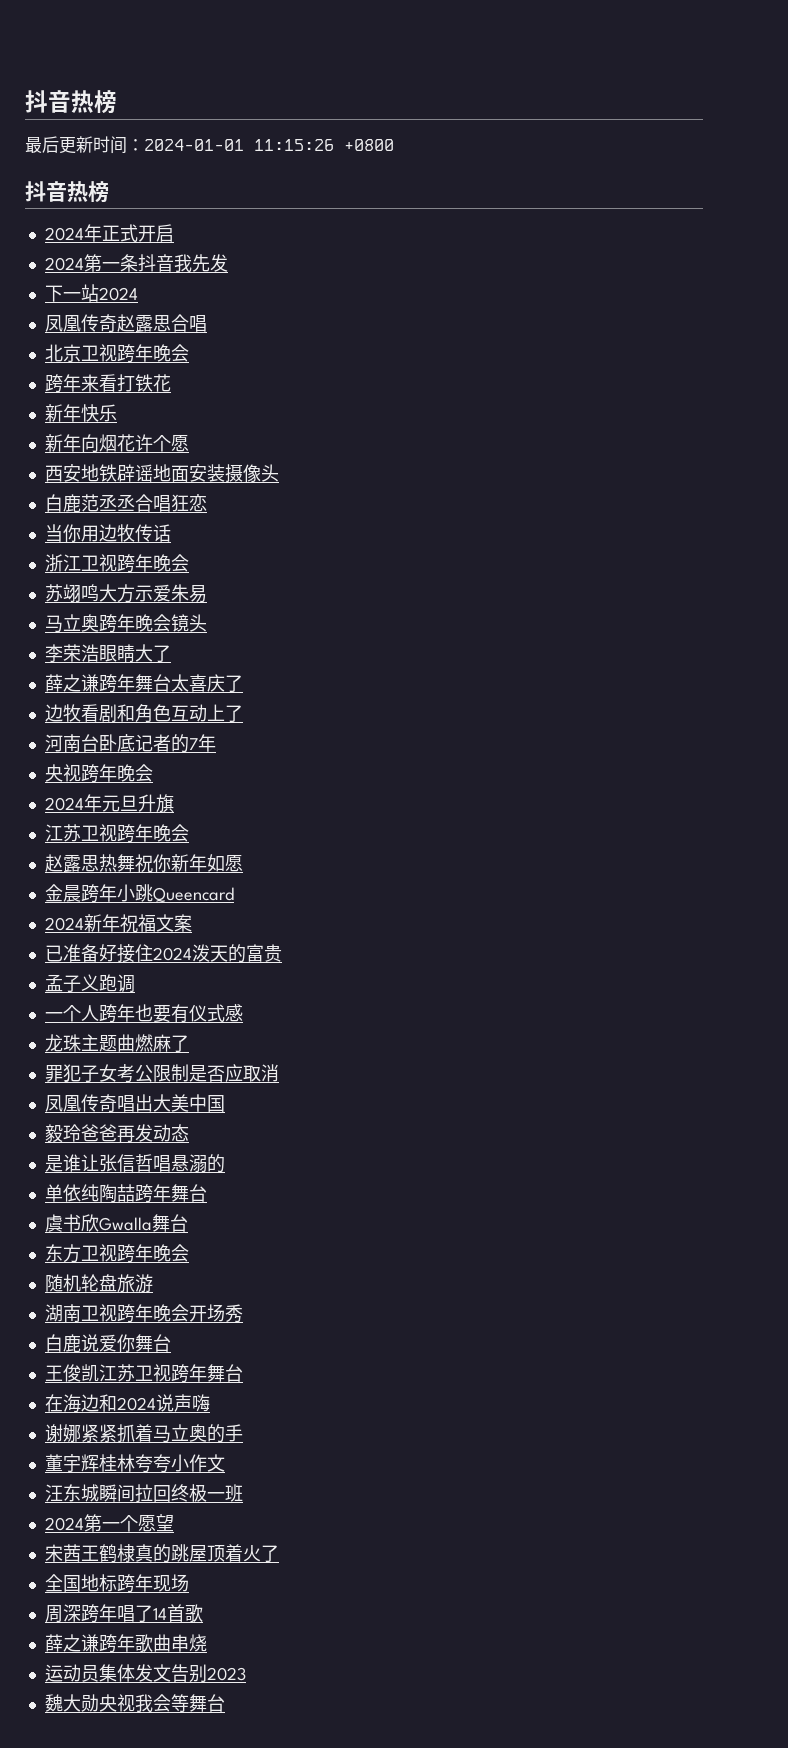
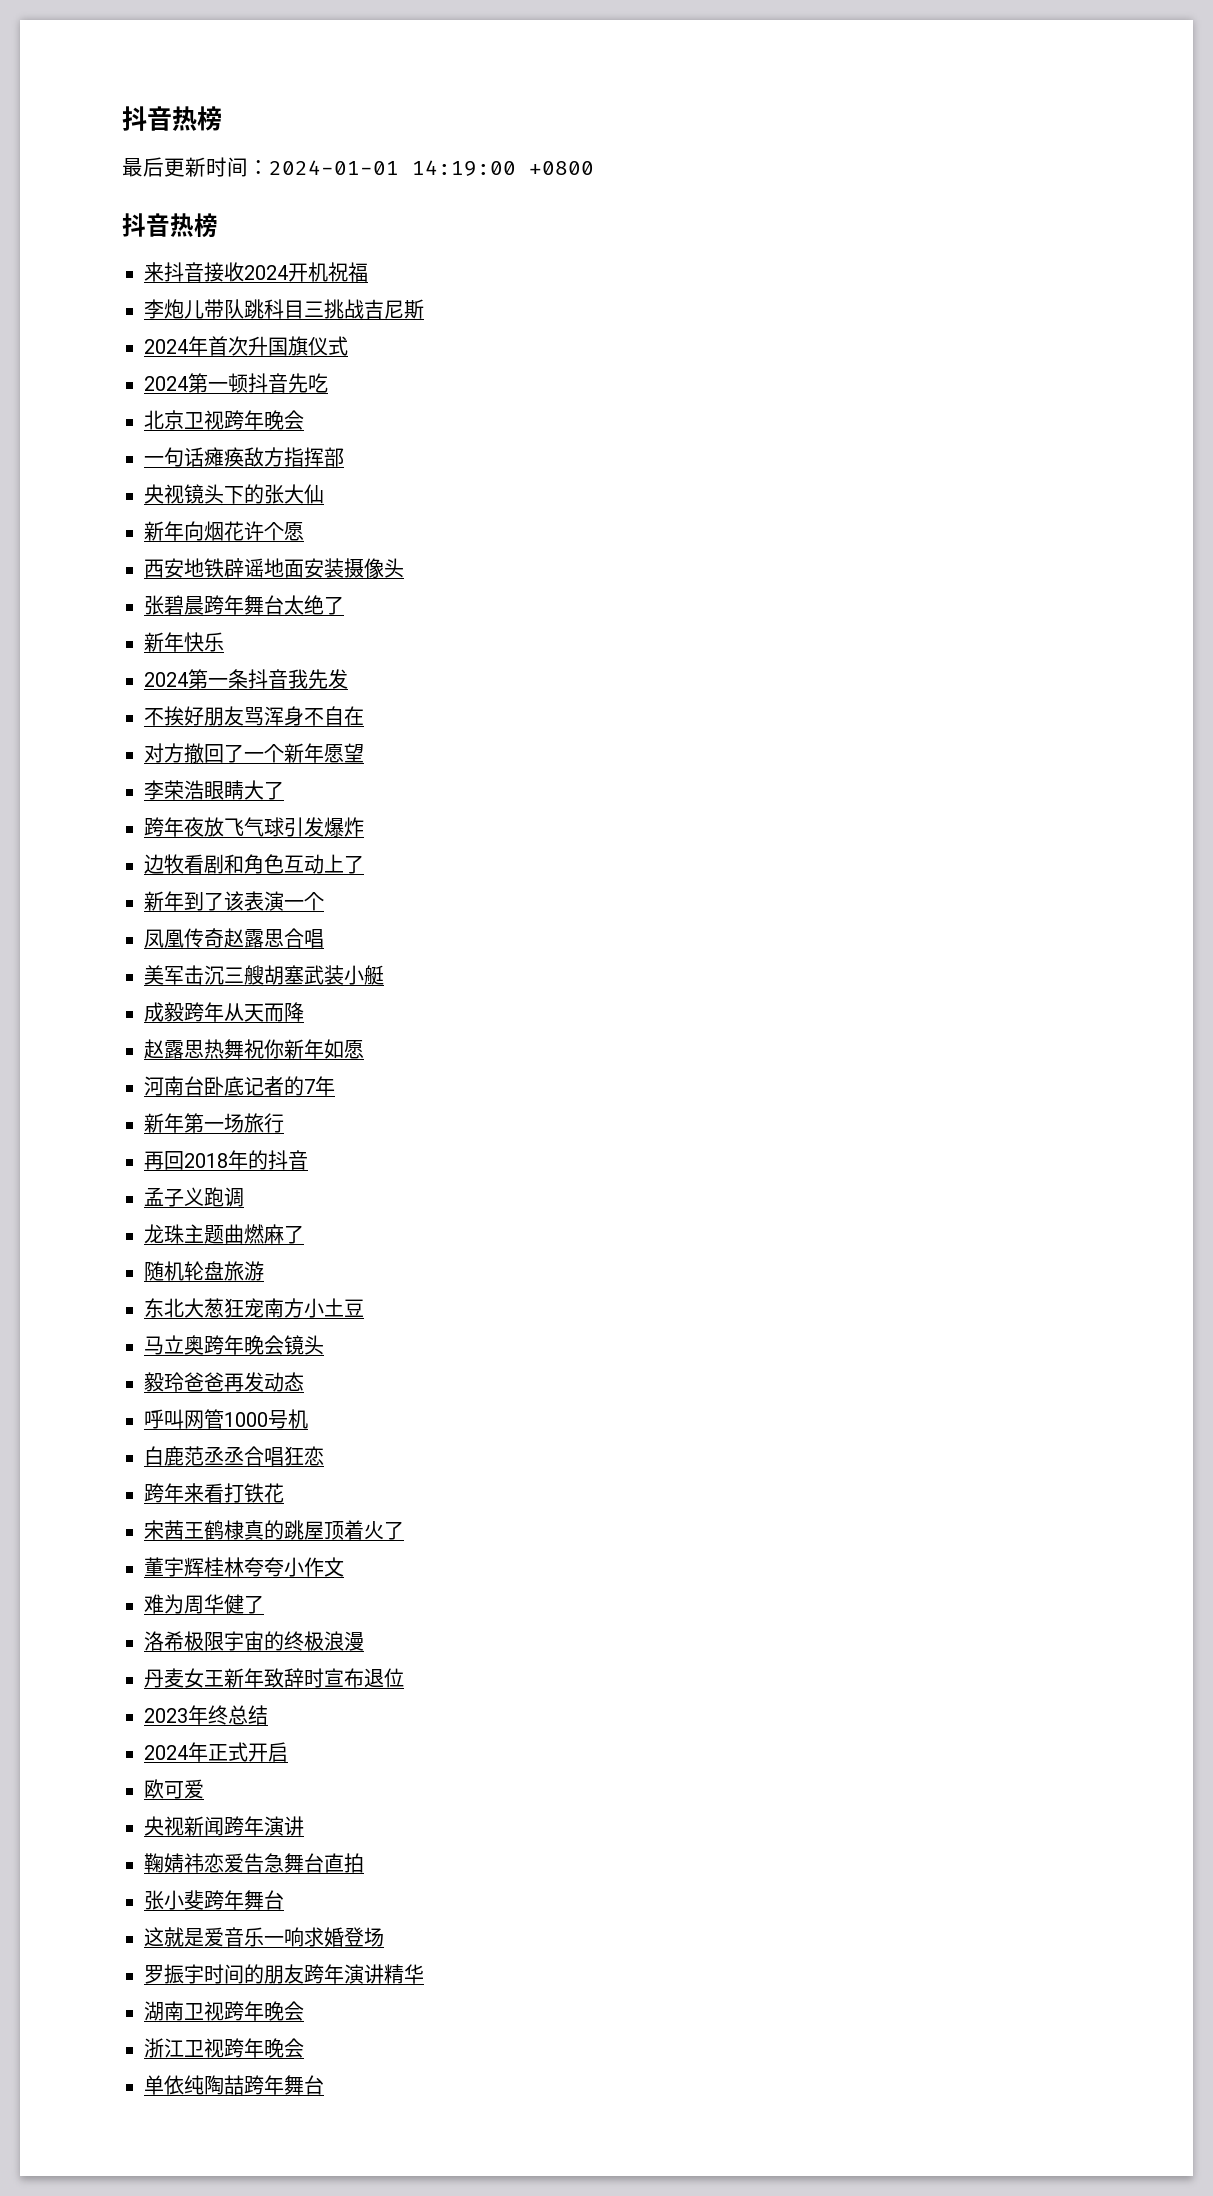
[254,139,334,151] 11:15:26 -> [412,160,516,176] 14:19:00
[44,224,174,242] [44,254,228,272] [44,284,138,302] [44,314,207,332] [44,344,189,363] [44,374,171,393] [44,404,117,422] // 2024年正式开启 // 2024第一条抖音我先发 // 下一站2024 // 凤凰传奇赵露思合唱 // 北京卫视跨年晚会 // 跨年来看打铁花 // 新年快乐 -> [144,262,368,282] [144,299,424,319] [144,336,348,356] [144,373,328,393] [144,410,304,430] [144,447,344,467] [144,484,324,504] // 来抖音接收2024开机祝福 // 李炮儿带队跳科目三挑战吉尼斯 // 2024年首次升国旗仪式 // 2024第一顿抖音先吃 // 北京卫视跨年晚会 // 一句话瘫痪敌方指挥部 // 央视镜头下的张大仙
[44,494,207,512] [44,524,171,542] [44,554,189,573] [44,584,207,603] [44,614,207,633] [44,644,171,662] [44,674,243,693] 白鹿范丞丞合唱狂恋 // 当你用边牧传话 // 浙江卫视跨年晚会 // 苏翊鸣大方示爱朱易 // 马立奥跨年晚会镜头 // 李荣浩眼睛大了 // 薛之谦跨年舞台太喜庆了 -> [144,595,344,615] [144,632,224,652] [144,669,348,689] [144,706,364,726] [144,743,364,764] [144,780,284,800] [144,817,364,838] 张碧晨跨年舞台太绝了 // 新年快乐 // 2024第一条抖音我先发 // 不挨好朋友骂浑身不自在 // 对方撤回了一个新年愿望 // 李荣浩眼睛大了 // 跨年夜放飞气球引发爆炸
[44,734,216,753] [44,764,153,783] [44,794,174,813] [44,824,189,843] 河南台卧底记者的7年 // 央视跨年晚会 // 2024年元旦升旗 // 江苏卫视跨年晚会 -> [144,891,324,911] [144,928,324,948] [144,965,384,985] [144,1002,304,1022] 新年到了该表演一个 // 凤凰传奇赵露思合唱 // 美军击沉三艘胡塞武装小艇 // 成毅跨年从天而降
[44,884,234,903] [44,914,192,933] [44,944,282,963] [44,974,135,993] [44,1004,243,1023] [44,1034,189,1052] [44,1064,279,1083] [44,1094,225,1112] [44,1124,189,1143] [44,1154,225,1173] [44,1184,207,1203] [44,1214,188,1232] [44,1244,189,1263] [44,1274,153,1293] [44,1304,243,1323] [44,1334,171,1352] [44,1364,243,1383] [44,1394,210,1413] [44,1424,243,1443] [44,1454,225,1473] [44,1484,243,1503] [44,1514,174,1532] 金晨跨年小跳Queencard // 2024新年祝福文案 // 已准备好接住2024泼天的富贵 // 孟子义跑调 // 一个人跨年也要有仪式感 // 龙珠主题曲燃麻了 // 罪犯子女考公限制是否应取消 // 凤凰传奇唱出大美中国 // 毅玲爸爸再发动态 // 是谁让张信哲唱悬溺的 // 单依纯陶喆跨年舞台 // 虞书欣Gwalla舞台 // 东方卫视跨年晚会 // 随机轮盘旅游 // 湖南卫视跨年晚会开场秀 // 白鹿说爱你舞台 // 王俊凯江苏卫视跨年舞台 // 在海边和2024说声嗨 // 谢娜紧紧抓着马立奥的手 // 董宇辉桂林夸夸小作文 // 汪东城瞬间拉回终极一班 // 2024第一个愿望 -> [144,1076,335,1096] [144,1113,284,1133] [144,1150,308,1170] [144,1187,244,1207] [144,1224,304,1244] [144,1261,264,1281] [144,1298,364,1318] [144,1335,324,1355] [144,1372,304,1392] [144,1409,308,1429] [144,1446,324,1466] [144,1483,284,1503] 河南台卧底记者的7年 // 新年第一场旅行 // 再回2018年的抖音 // 孟子义跑调 // 龙珠主题曲燃麻了 // 随机轮盘旅游 // 东北大葱狂宠南方小土豆 // 马立奥跨年晚会镜头 // 毅玲爸爸再发动态 // 呼叫网管1000号机 // 白鹿范丞丞合唱狂恋 // 跨年来看打铁花
[44,1574,189,1593] [44,1604,203,1623] [44,1634,207,1653] [44,1664,246,1683] [44,1694,189,1712] 全国地标跨年现场 // 周深跨年唱了14首歌 // 薛之谦跨年歌曲串烧 // 运动员集体发文告别2023 // 魏大勋央视我会等 -> [144,1557,344,1577] [144,1594,264,1614] [144,1631,364,1651] [144,1668,404,1688] [144,1705,268,1725] [144,1742,288,1762] [144,1779,204,1799] [144,1816,304,1836] [144,1853,364,1873] [144,1890,284,1910] [144,1927,384,1947] [144,1964,424,1984] [144,2001,304,2021] [144,2038,304,2058] [144,2075,284,2095] 董宇辉桂林夸夸小作文 // 难为周华健了 // 洛希极限宇宙的终极浪漫 // 丹麦女王新年致辞时宣布退位 // 2023年终总结 // 2024年正式开启 // 欧可爱 // 央视新闻跨年演讲 // 鞠婧祎恋爱告急舞台直拍 // 张小斐跨年舞台 // 这就是爱音乐一响求婚登场 // 罗振宇时间的朋友跨年演讲精华 // 湖南卫视跨年晚会 // 浙江卫视跨年晚会 // 单依纯陶喆跨年

